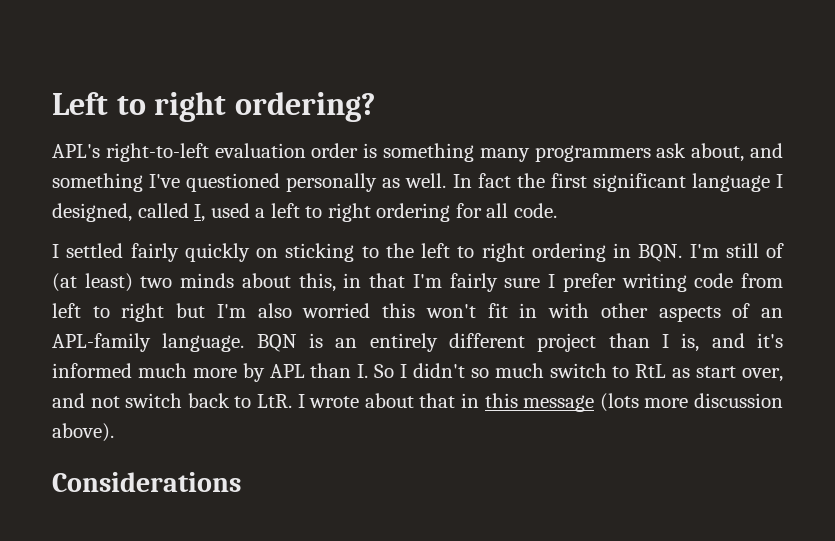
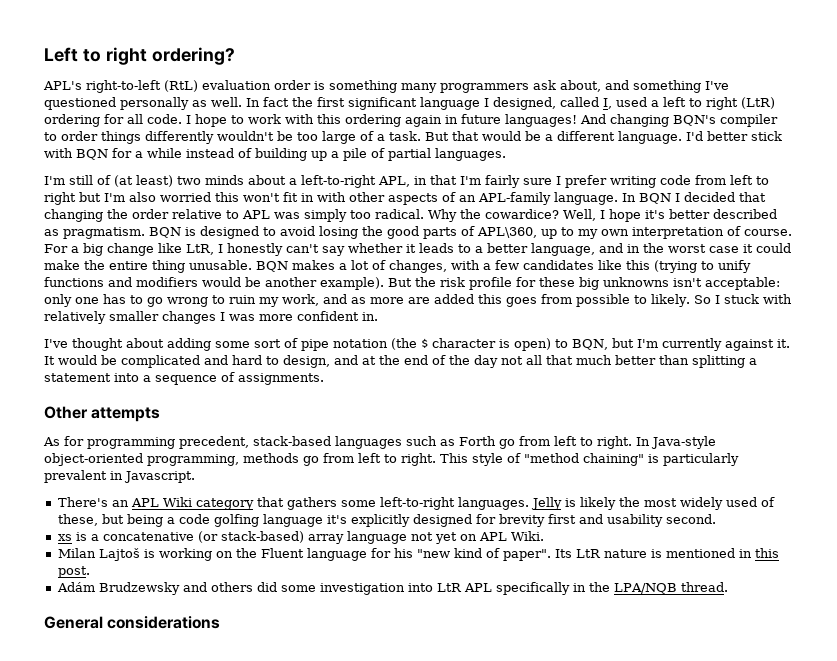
(209, 152) none -> [164,80,198,92] (RtL)
(371, 212) none -> [741,97,775,109] (LtR)
[52,243,683,262] // I settled fairly quickly on sticking to the left to right ordering in BQN. -> [186,114,778,127] [44,131,782,144] [44,148,506,161] I hope to work with this ordering again in future languages! And changing BQN's compiler to order things differently wouldn't be too large of a task. But that would be a different language. I'd better stick with BQN for a while instead of building up a pile of partial languages. //
[298,273,336,292] this, -> [289,175,410,188] a left-to-right APL,
[256,333,784,352] [52,363,783,382] [52,393,784,412] [52,423,114,442] [52,472,241,492] BQN is an entirely different project than I is, and it's informed much more by APL than I. So I didn't so much switch to RtL as start over, and not switch back to LtR. I wrote about that in this message (lots more discussion above). // Considerations -> [622,192,766,204] [44,209,777,222] [44,226,792,239] [44,243,791,256] [44,260,751,273] [44,277,780,290] [44,294,792,307] [44,311,378,324] [44,338,790,351] [44,355,757,368] [44,372,324,385] [44,406,161,422] [43,436,716,449] [44,453,739,466] [44,470,195,483] [57,497,775,510] [57,514,716,527] [57,531,544,544] [57,548,779,561] [57,566,90,578] [56,582,728,595] [44,616,221,629] In BQN I decided that changing the order relative to APL was simply too radical. Why the cowardice? Well, I hope it's better described as pragmatism. BQN is designed to avoid losing the good parts of APL\360, up to my own interpretation of course. For a big change like LtR, I honestly can't say whether it leads to a better language, and in the worst case it could make the entire thing unusable. BQN makes a lot of changes, with a few candidates like this (trying to unify functions and modifiers would be another example). But the risk profile for these big unknowns isn't acceptable: only one has to go wrong to ruin my work, and as more are added this goes from possible to likely. So I stuck with relatively smaller changes I was more confident in. // I've thought about adding some sort of pipe notation (the $ character is open) to BQN, but I'm currently against it. It would be complicated and hard to design, and at the end of the day not all that much better than splitting a statement into a sequence of assignments. // Other attempts // As for programming precedent, stack-based languages such as Forth go from left to right. In Java-style object-oriented programming, methods go from left to right. This style of "method chaining" is particularly prevalent in Javascript. // There's an APL Wiki category that gathers some left-to-right languages. Jelly is likely the most widely used of these, but being a code golfing language it's explicitly designed for brevity first and usability second. // xs is a concatenative (or stack-based) array language not yet on APL Wiki. // Milan Lajtoš is working on the Fluent language for his "new kind of paper". Its LtR nature is mentioned in this post. // Adám Brudzewsky and others did some investigation into LtR APL specifically in the LPA/NQB thread. // General considerations

